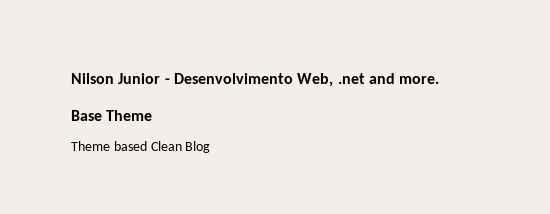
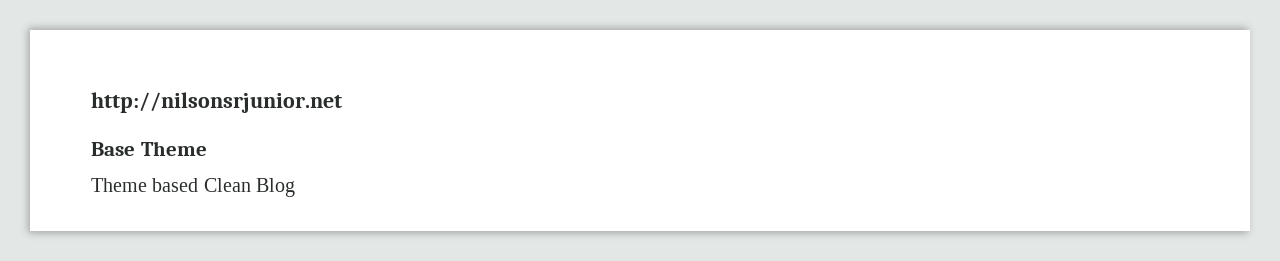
[71,73,440,87] Nilson Junior - Desenvolvimento Web, .net and more. -> [91,92,342,113] http://nilsonsrjunior.net

